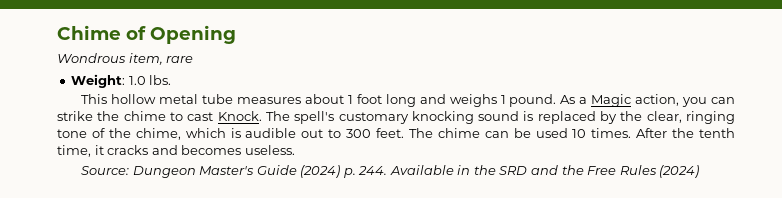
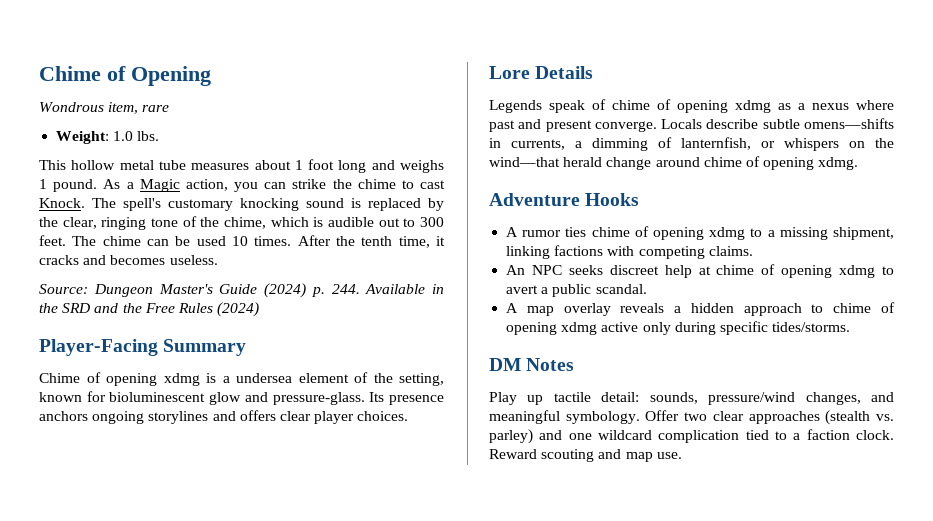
(700, 171) none -> [39,339,247,356] [39,372,444,386] [39,391,445,405] [39,410,409,424] [489,66,594,79] [489,99,894,113] [489,118,894,132] [489,137,894,151] [489,156,859,170] [489,193,640,206] [506,226,894,240] [506,245,753,259] [506,264,894,278] [506,284,647,297] [506,302,895,316] [506,321,851,335] [489,358,575,371] [489,392,894,405] [489,410,894,425] [489,429,894,444] [489,449,682,462] // Player-Facing Summary // Chime of opening xdmg is a undersea element of the setting, known for bioluminescent glow and pressure-glass. Its presence anchors ongoing storylines and offers clear player choices. // Lore Details // Legends speak of chime of opening xdmg as a nexus where past and present converge. Locals describe subtle omens—shifts in currents, a dimming of lanternfish, or whispers on the wind—that herald change around chime of opening xdmg. // Adventure Hooks // A rumor ties chime of opening xdmg to a missing shipment, linking factions with competing claims. // An NPC seeks discreet help at chime of opening xdmg to avert a public scandal. // A map overlay reveals a hidden approach to chime of opening xdmg active only during specific tides/storms. // DM Notes // Play up tactile detail: sounds, pressure/wind changes, and meaningful symbology. Offer two clear approaches (stealth vs. parley) and one wildcard complication tied to a faction clock. Reward scouting and map use.

